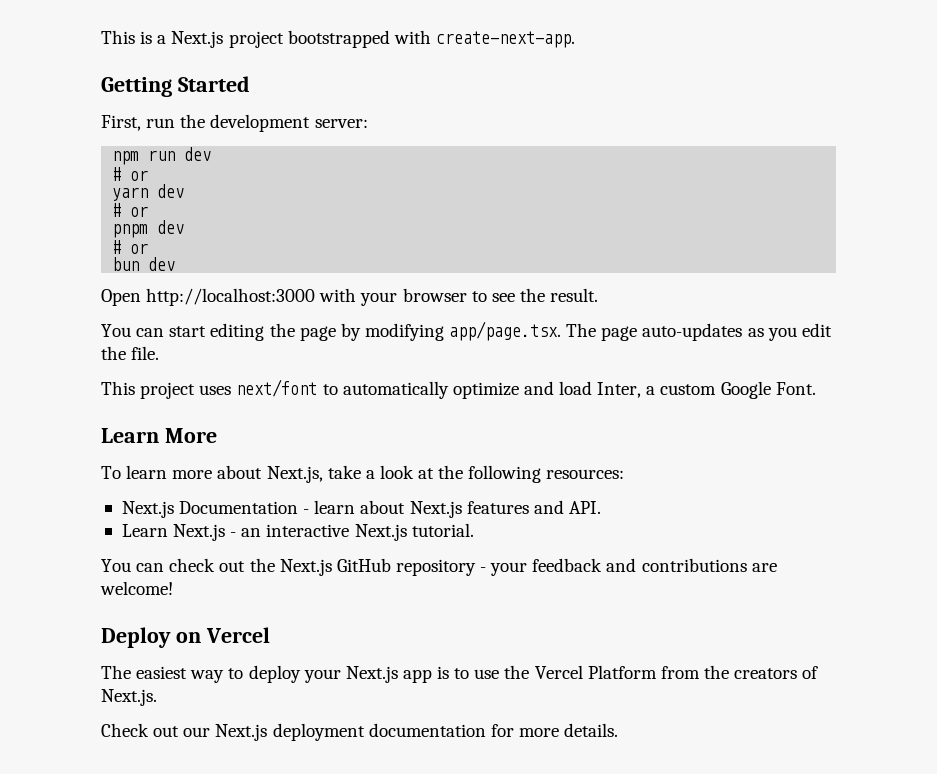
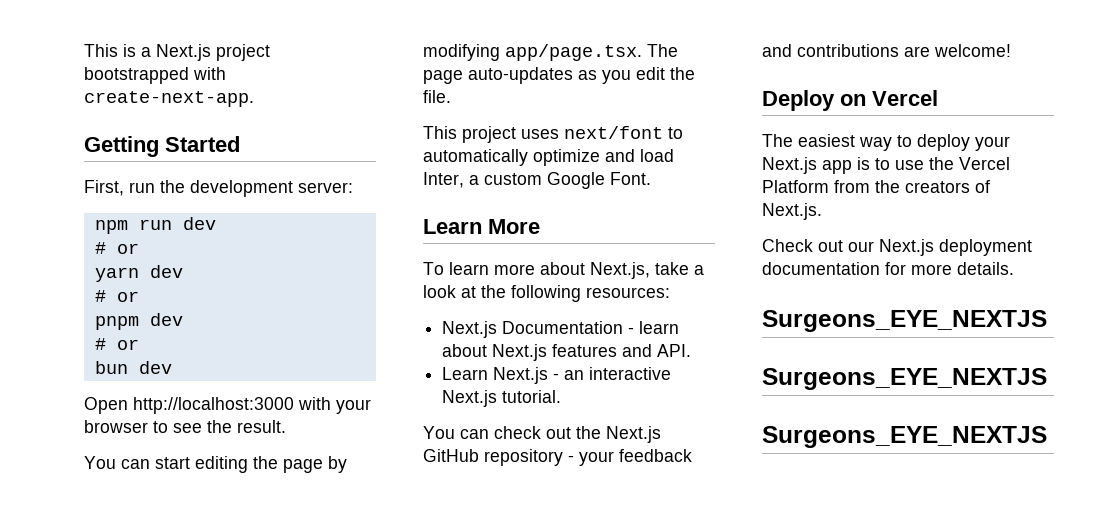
(619, 730) none -> [762,310,1047,332] [762,368,1047,390] [762,426,1047,448] // Surgeons_EYE_NEXTJS // Surgeons_EYE_NEXTJS // Surgeons_EYE_NEXTJS

